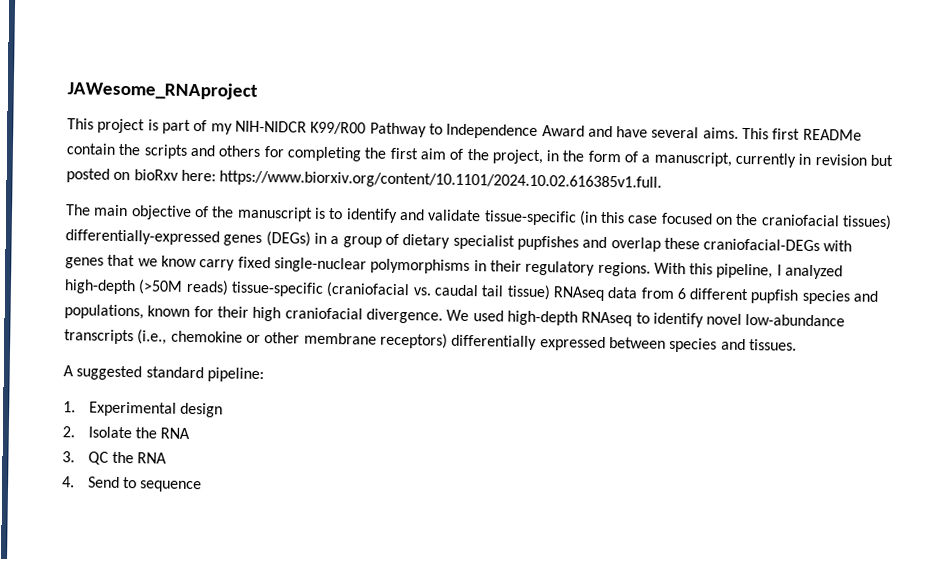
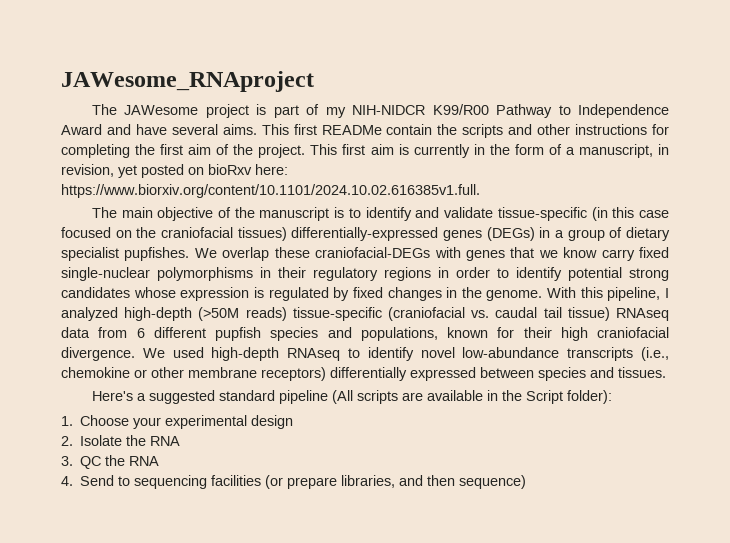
[67,118,94,130] This -> [91,104,199,115] The JAWesome
[218,145,262,157] others -> [537,124,648,135] other instructions
[491,149,543,165] project, -> [258,144,470,158] project. This first aim is currently
[735,152,894,168] currently in revision but -> [657,144,669,155] [61,164,137,178] in revision, yet
[516,235,608,251] pupfishes and -> [124,247,217,261] pupfishes. We
[597,261,651,277] regions. -> [384,267,669,281] [61,287,543,301] regions in order to identify potential strong candidates whose expression is regulated by fixed changes in the genome.
[63,365,264,383] [63,401,177,417] A suggested standard pipeline: // 1. Experimental -> [91,390,612,404] [61,415,248,429] Here's a suggested standard pipeline (All scripts are available in the Script folder): // 1. Choose your experimental
[139,480,203,493] sequence -> [134,475,527,489] sequencing facilities (or prepare libraries, and then sequence)

